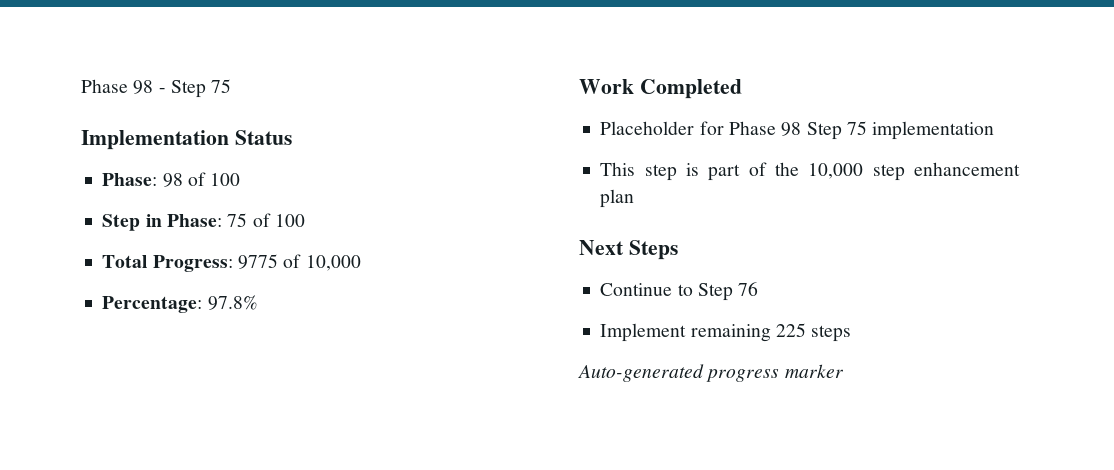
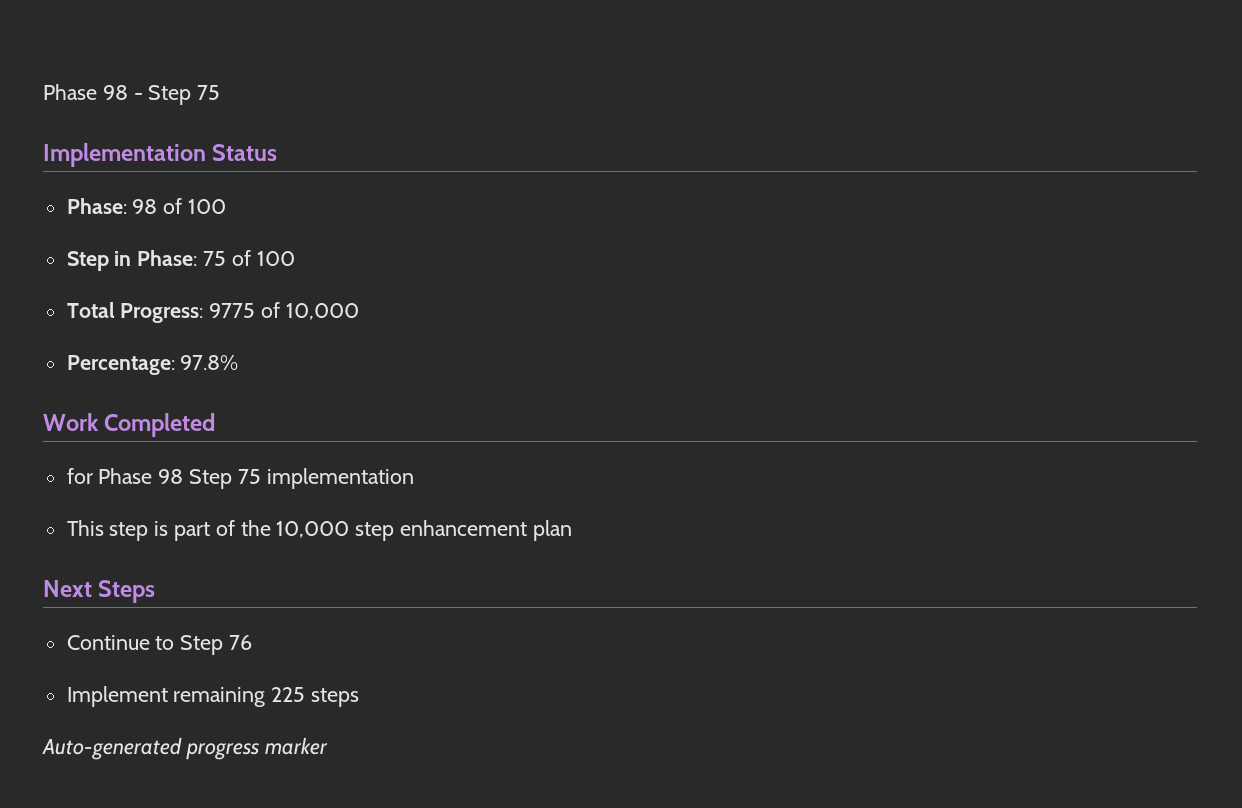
[600,121,695,135] Placeholder -> (216, 425) none

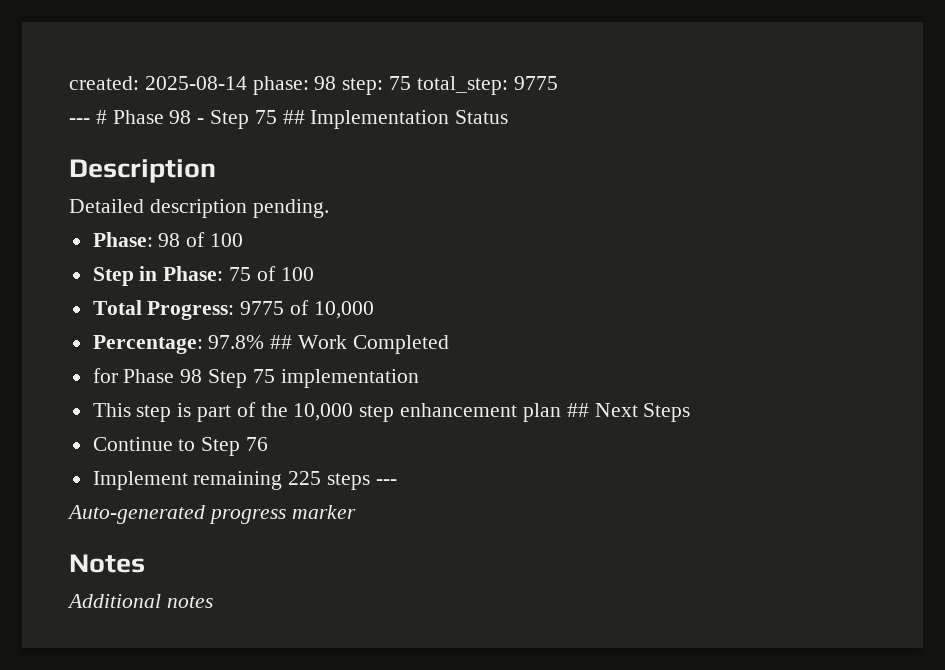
(43, 92) none -> [69,76,558,95] [69,110,107,124] created: 2025-08-14 phase: 98 step: 75 total_step: 9775 // --- #
(221, 92) // -> [282,110,305,124] ##
(278, 152) none -> [69,159,216,183] [69,199,329,218] // Description // Detailed description pending.
(239, 362) // -> [270,335,293,349] ##
(572, 530) // -> [566,403,589,417] ##
(360, 697) none -> [375,479,397,485] ---
(328, 746) none -> [69,554,145,573] [67,594,213,608] // Notes // Additional notes

